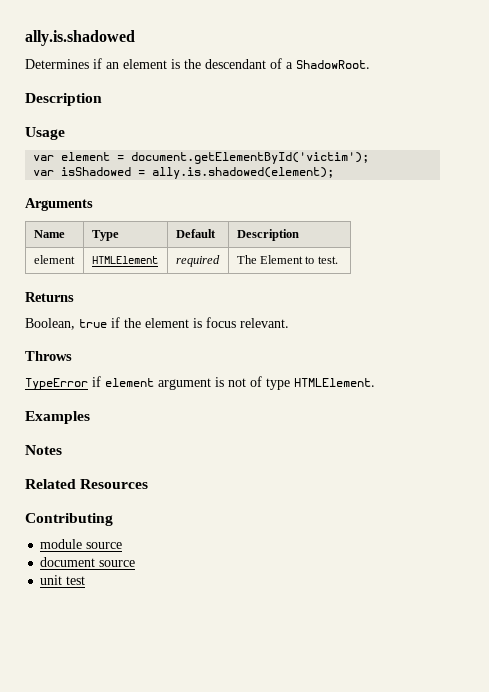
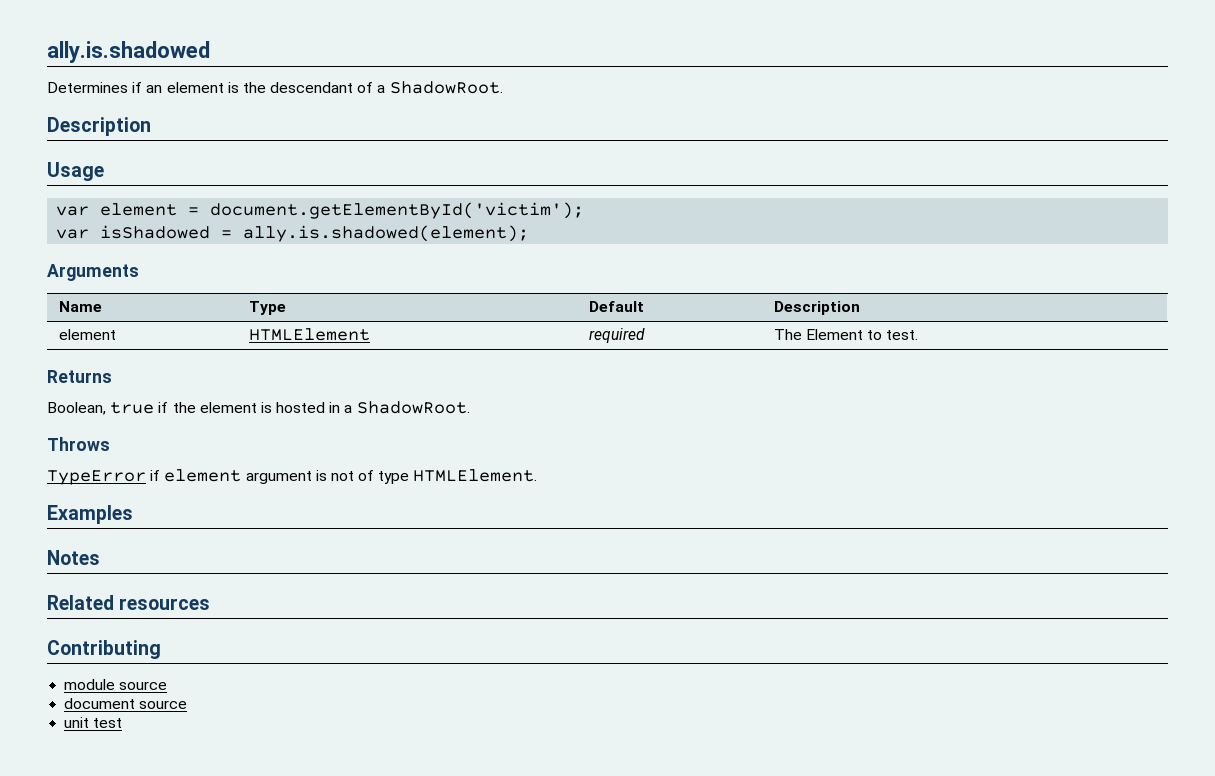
[206,317,289,328] focus relevant. -> [276,401,470,414] hosted in a ShadowRoot.
[80,479,149,489] Resources -> [119,598,211,610] resources

